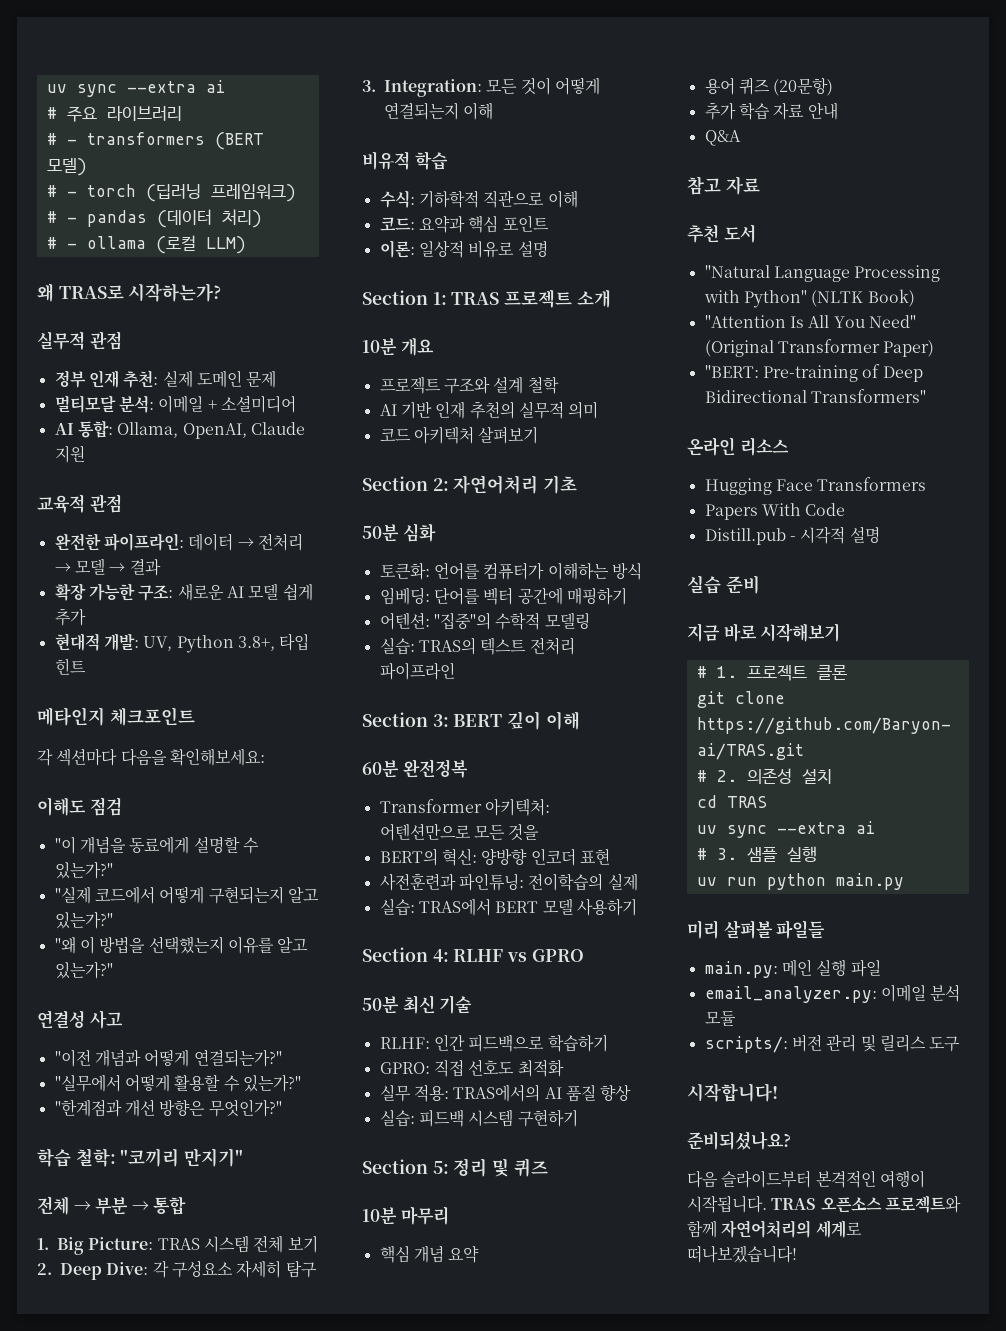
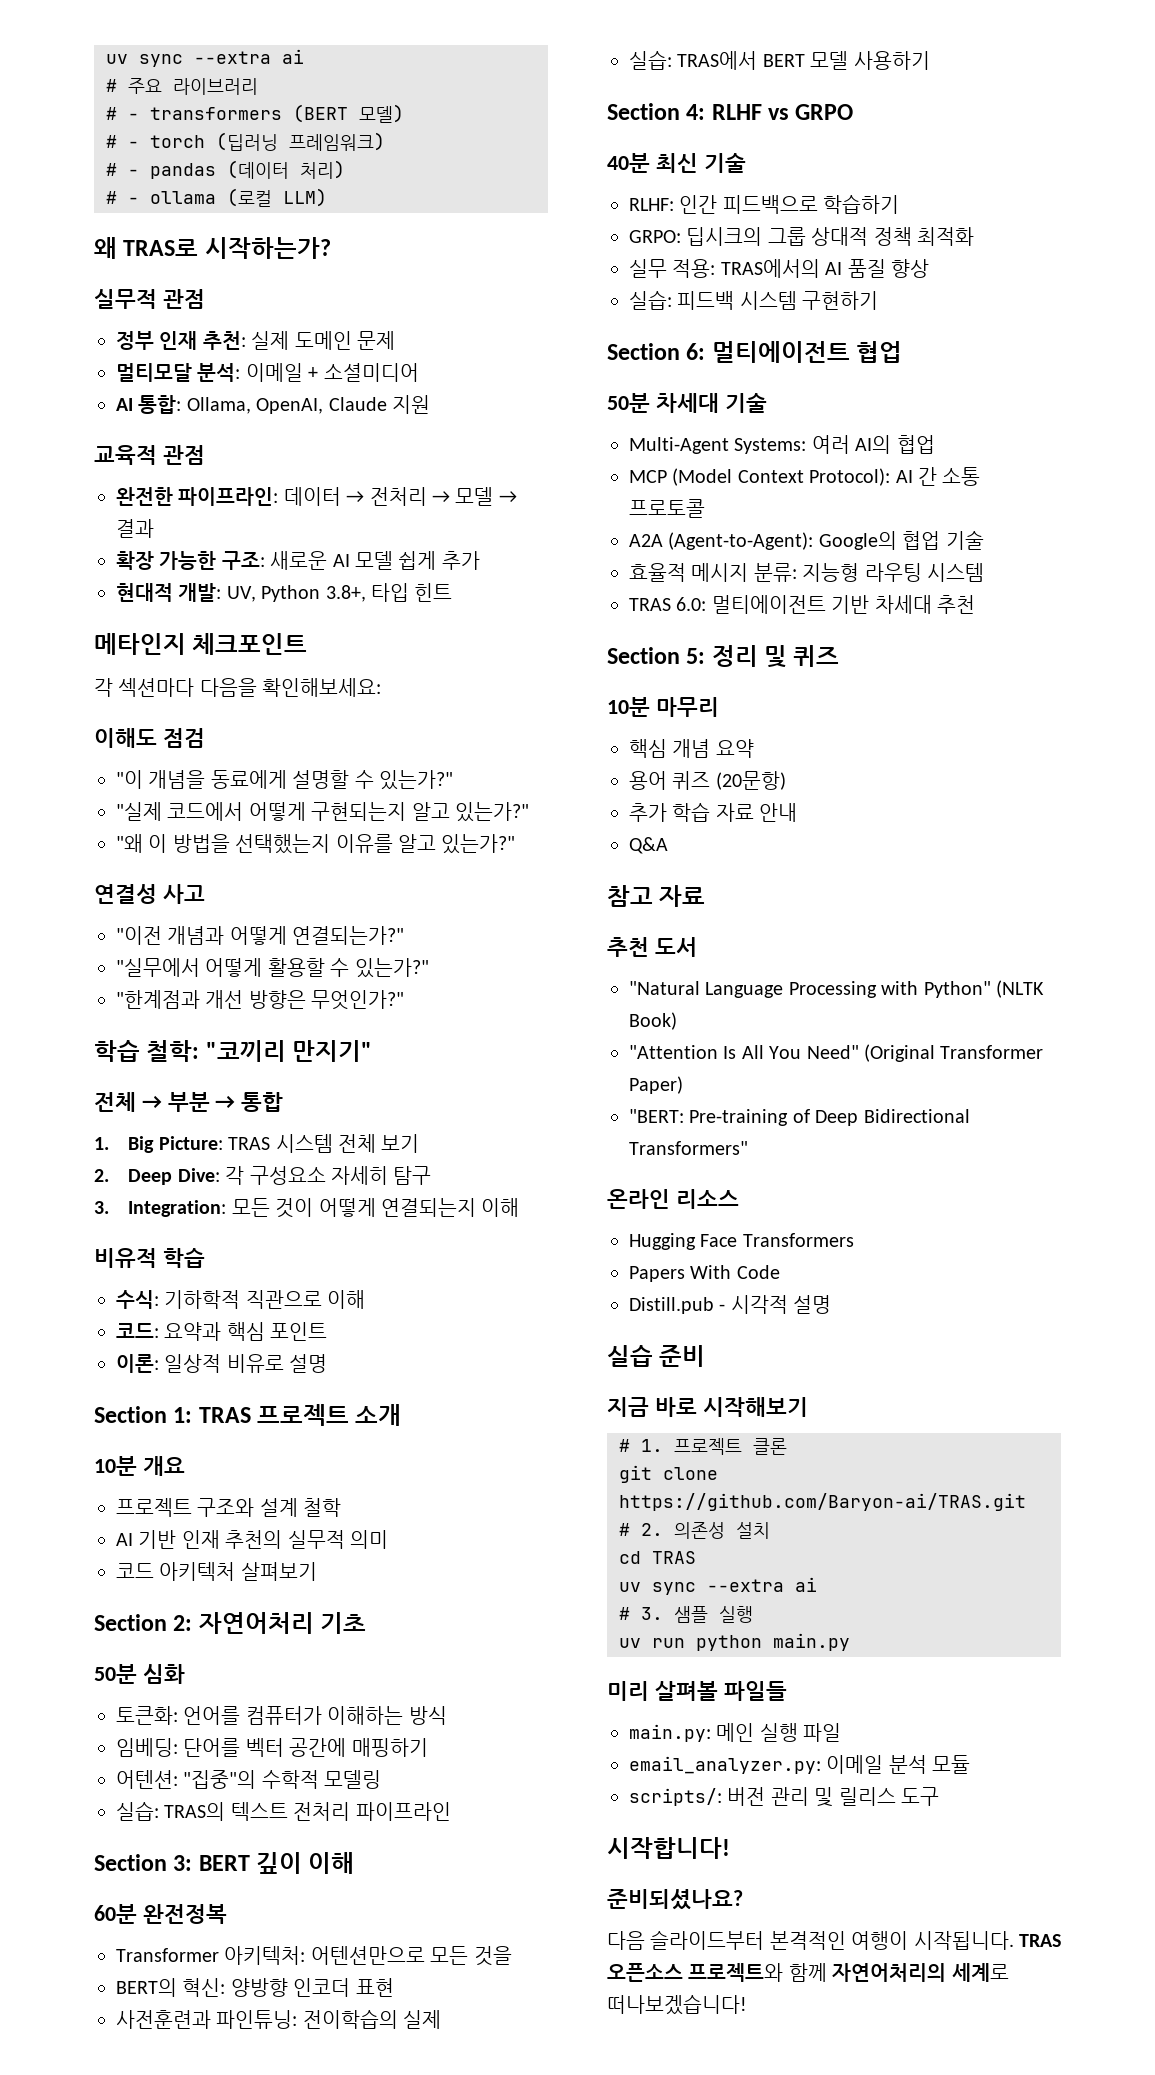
[531,949,584,962] [362,996,399,1013] GPRO // 50분 -> [795,104,854,120] [607,153,650,173] GRPO // 40분
[379,1059,515,1077] GPRO: 직접 선호도 -> [629,227,912,246] GRPO: 딥시크의 그룹 상대적 정책
(578, 1118) none -> [607,341,903,363] [607,393,767,413] [629,435,935,454] [629,467,981,486] [629,499,705,518] [629,530,984,550] [629,563,984,582] [629,595,975,614] // Section 6: 멀티에이전트 협업 // 50분 차세대 기술 // Multi-Agent Systems: 여러 AI의 협업 // MCP (Model Context Protocol): AI 간 소통 프로토콜 // A2A (Agent-to-Agent): Google의 협업 기술 // 효율적 메시지 분류: 지능형 라우팅 시스템 // TRAS 6.0: 멀티에이전트 기반 차세대 추천

